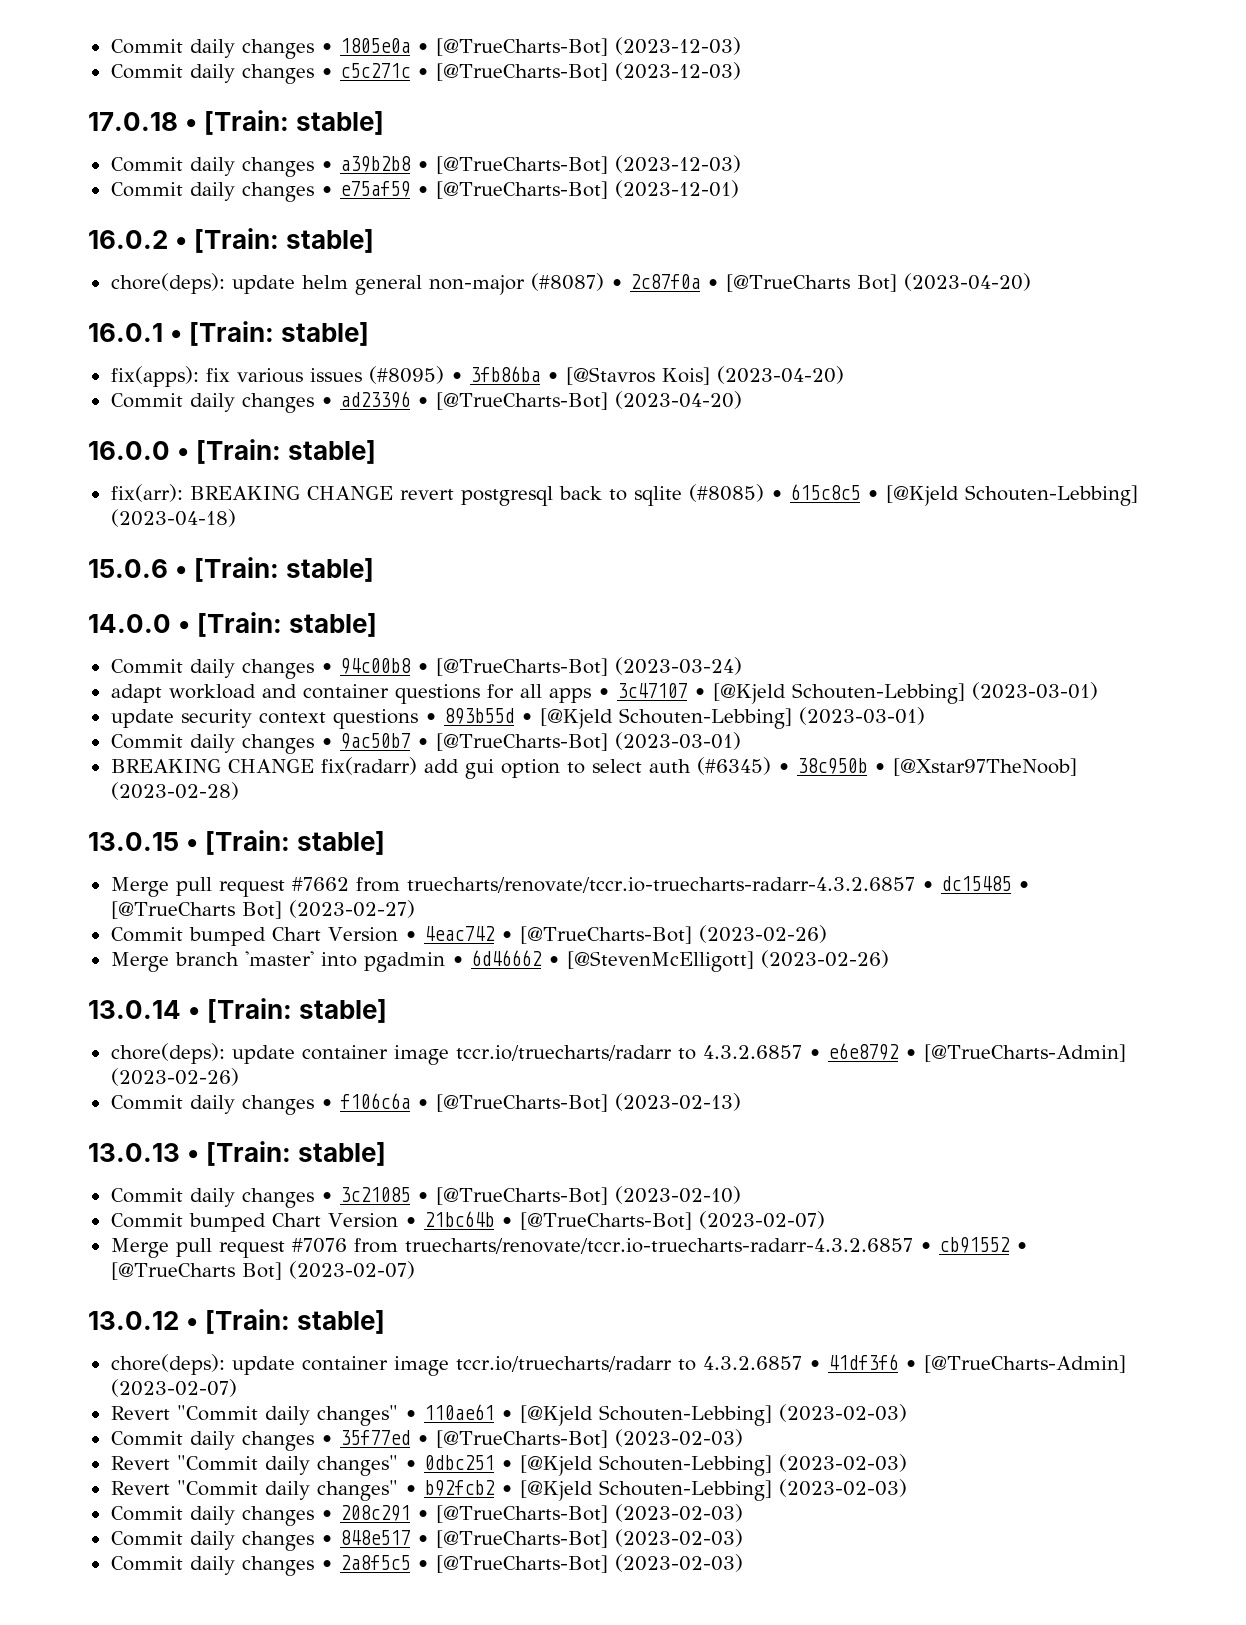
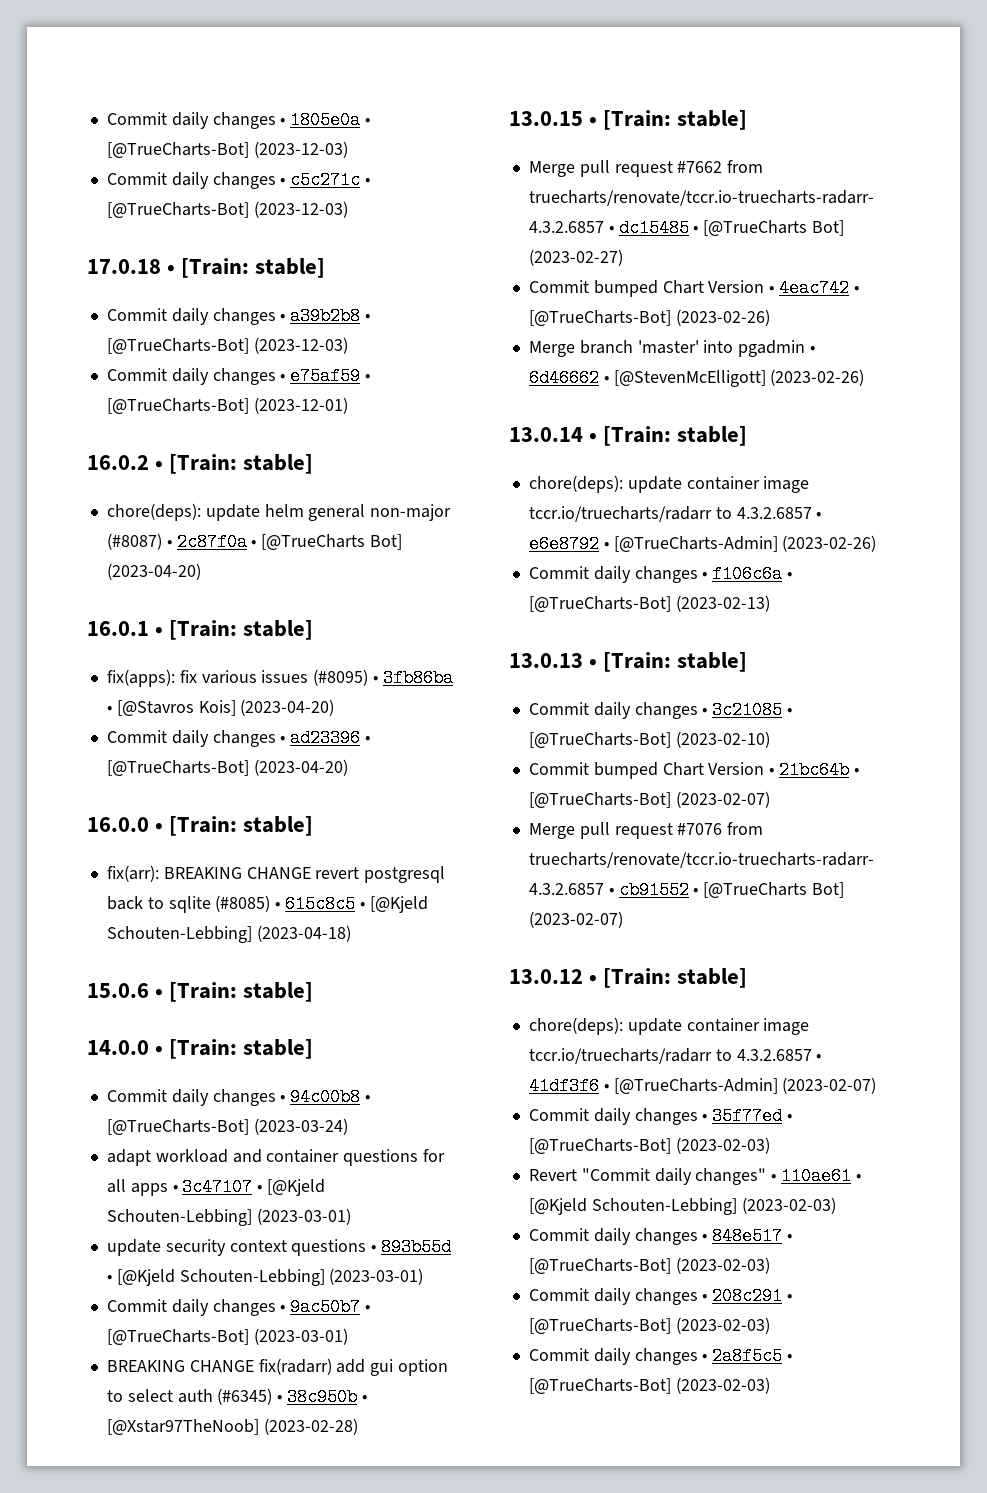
(237, 1388) none -> [528,1107,793,1125] [528,1137,770,1154] // Commit daily changes • 35f77ed • [@TrueCharts-Bot] (2023-02-03)
[339,1429,743,1448] [110,1454,907,1476] [110,1479,907,1501] 35f77ed • [@TrueCharts-Bot] (2023-02-03) // Revert "Commit daily changes" • 0dbc251 • [@Kjeld Schouten-Lebbing] (2023-02-03) // Revert "Commit daily changes" • b92fcb2 • [@Kjeld Schouten-Lebbing] (2023-02-03) -> [712,1227,793,1245] [528,1257,770,1274] 848e517 • [@TrueCharts-Bot] (2023-02-03)
[110,1529,743,1551] // Commit daily changes • 848e517 • [@TrueCharts-Bot] (2023-02-03) -> (770, 1325) none

